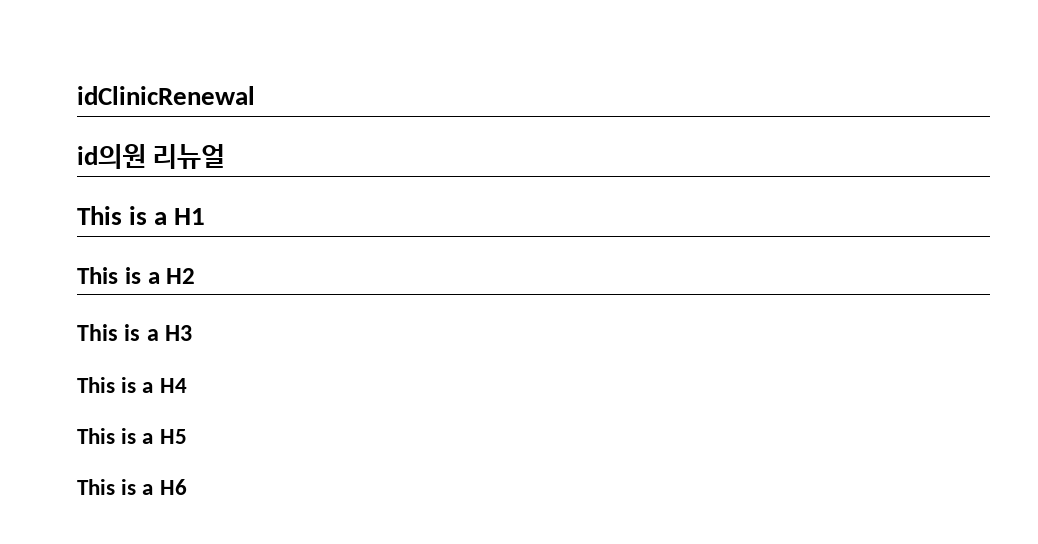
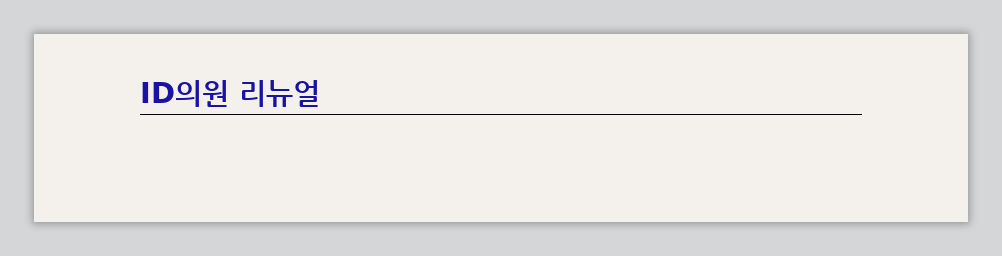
[77,86,255,105] [77,144,146,169] idClinicRenewal // id의원 -> [140,80,229,107] ID의원
[77,206,206,225] [77,267,196,284] [77,324,193,341] [77,377,187,393] [77,428,187,444] [77,479,187,495] // This is a H1 // This is a H2 // This is a H3 // This is a H4 // This is a H5 // This is a H6 -> (320, 93) none

